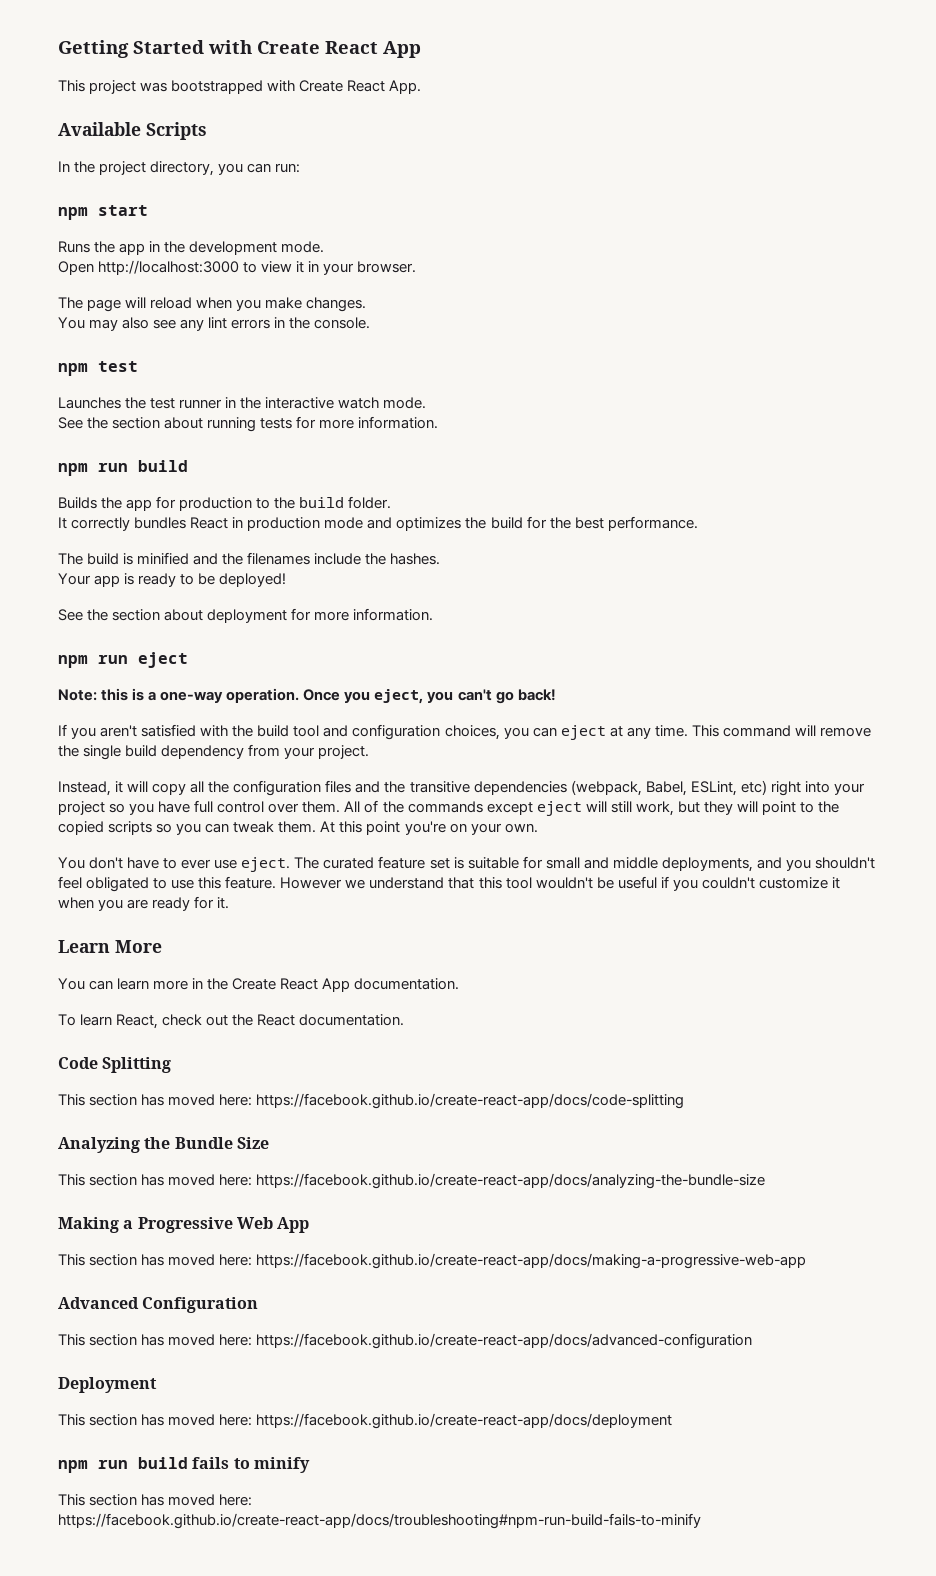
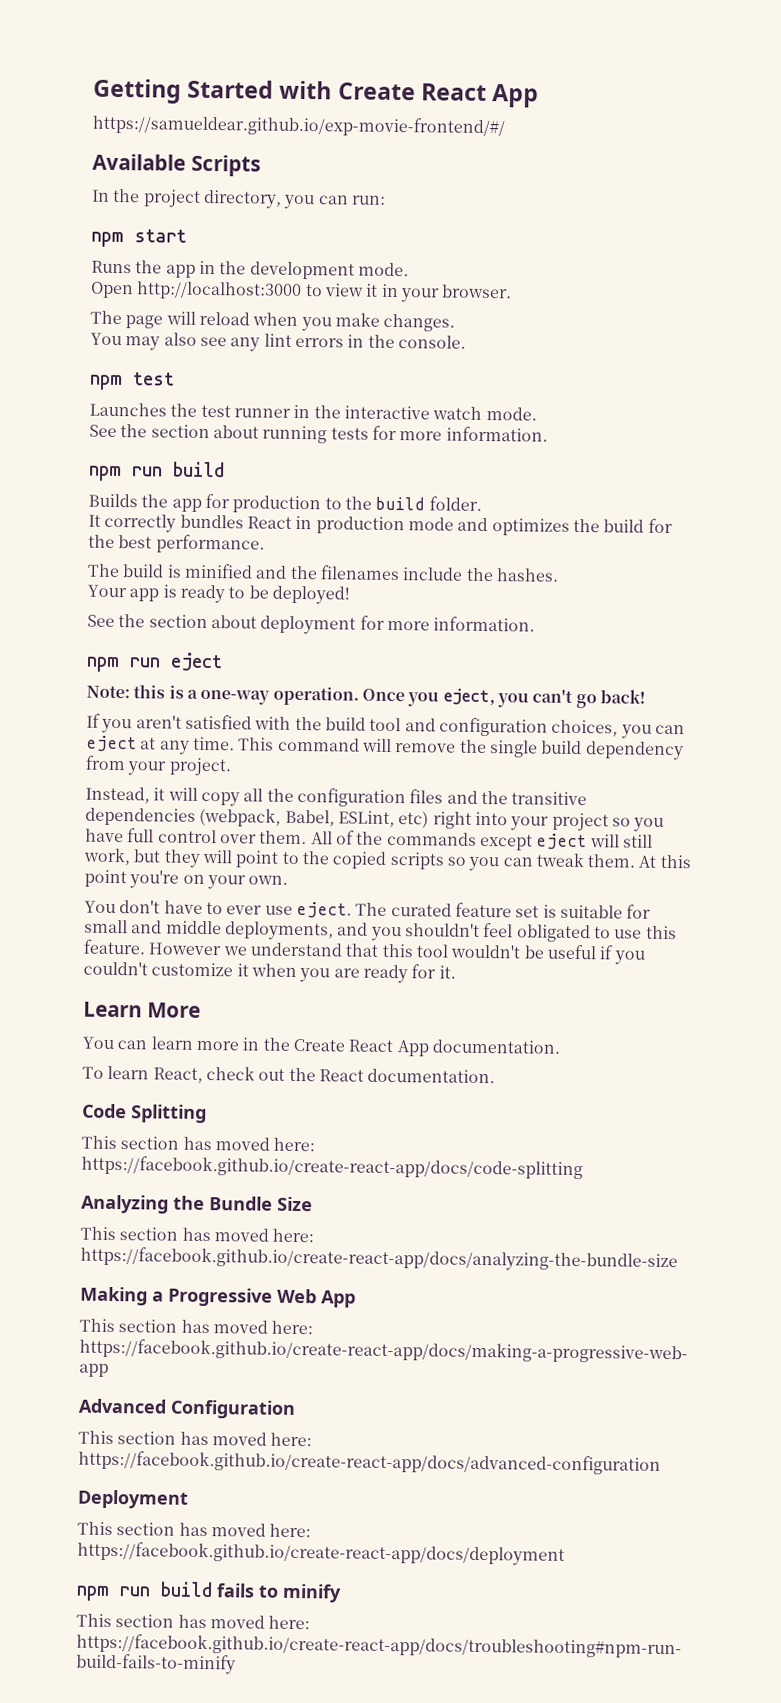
[58,80,422,94] This project was bootstrapped with Create React App. -> [92,114,505,138] https://samueldear.github.io/exp-movie-frontend/#/

